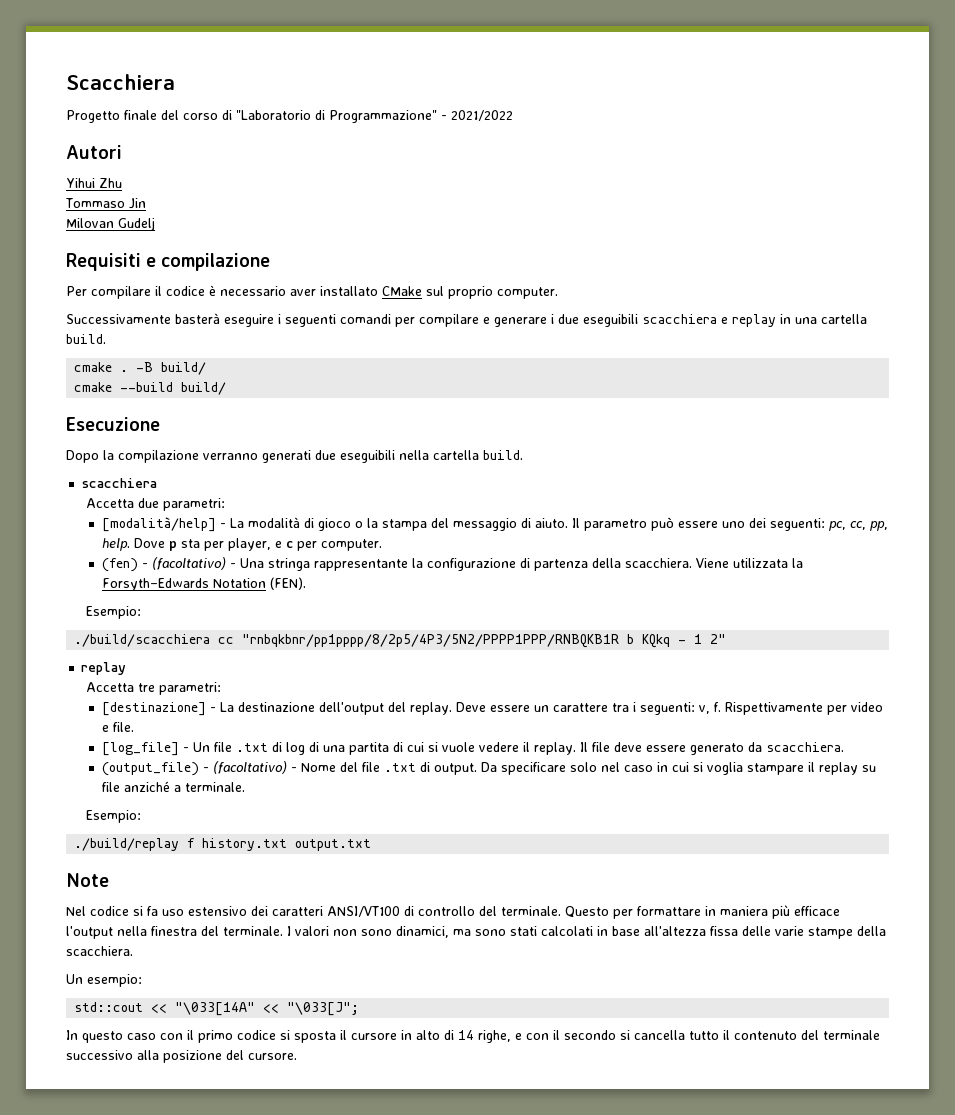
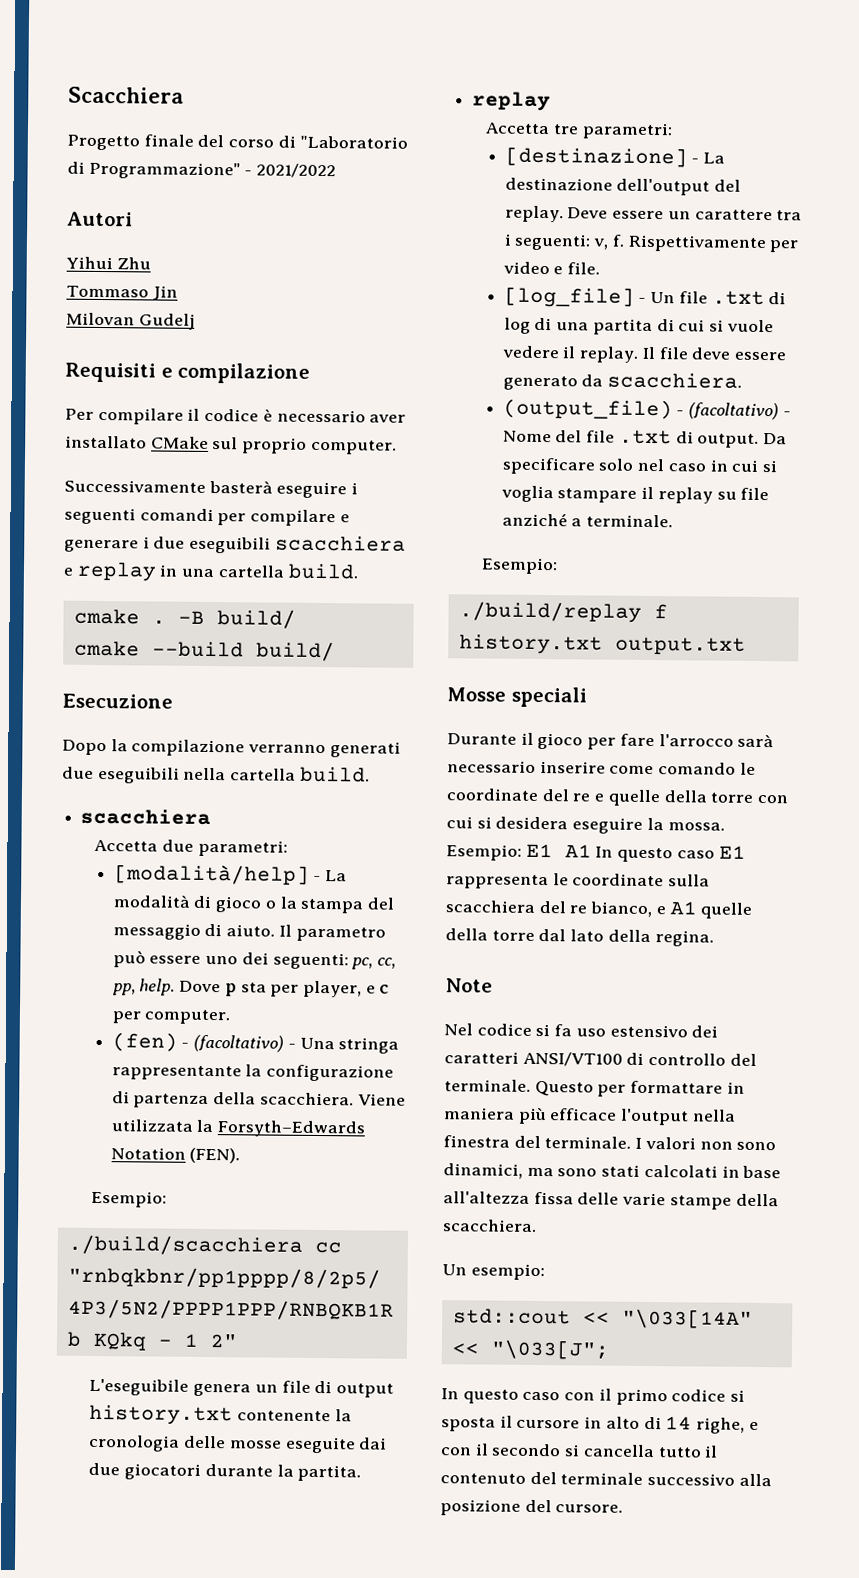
(727, 639) none -> [89,1378,394,1398] [89,1404,352,1426] [88,1434,388,1454] [88,1462,362,1482] // L'eseguibile genera un file di output history.txt contenente la cronologia delle mosse eseguite dai due giocatori durante la partita.
(372, 845) none -> [447,686,587,708] [447,732,775,750] [447,760,756,775] [446,788,789,807] [446,816,725,834] [446,843,746,863] [446,873,711,890] [445,900,753,919] [445,928,714,947] // Mosse speciali // Durante il gioco per fare l'arrocco sarà necessario inserire come comando le coordinate del re e quelle della torre con cui si desidera eseguire la mossa. Esempio: E1 A1 In questo caso E1 rappresenta le coordinate sulla scacchiera del re bianco, e A1 quelle della torre dal lato della regina.

